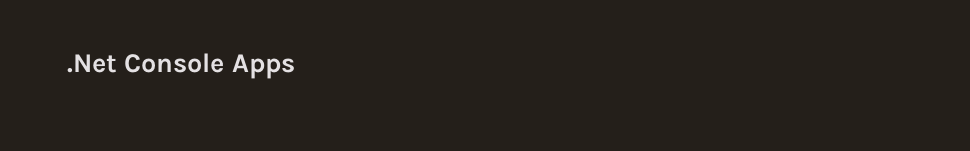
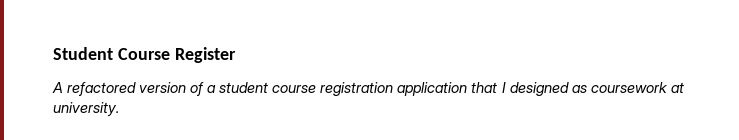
[67,53,295,79] .Net Console Apps -> [53,47,236,63] [52,82,684,96] [53,102,119,117] Student Course Register // A refactored version of a student course registration application that I designed as coursework at university.

